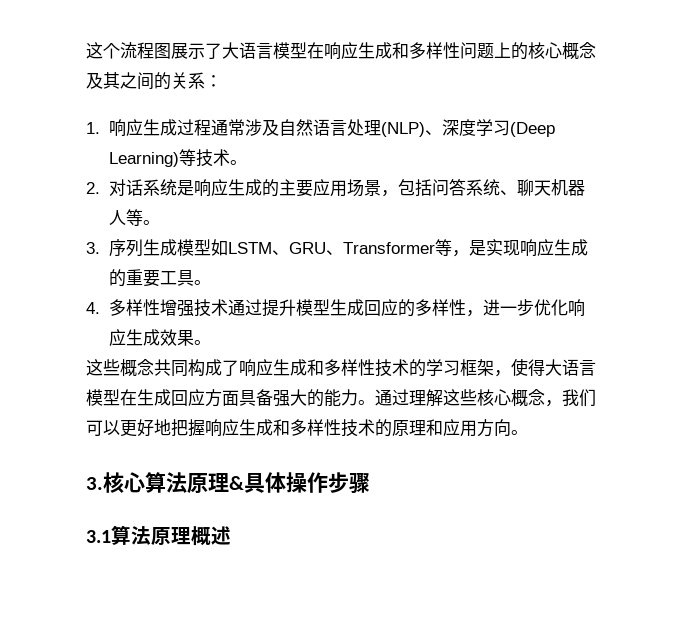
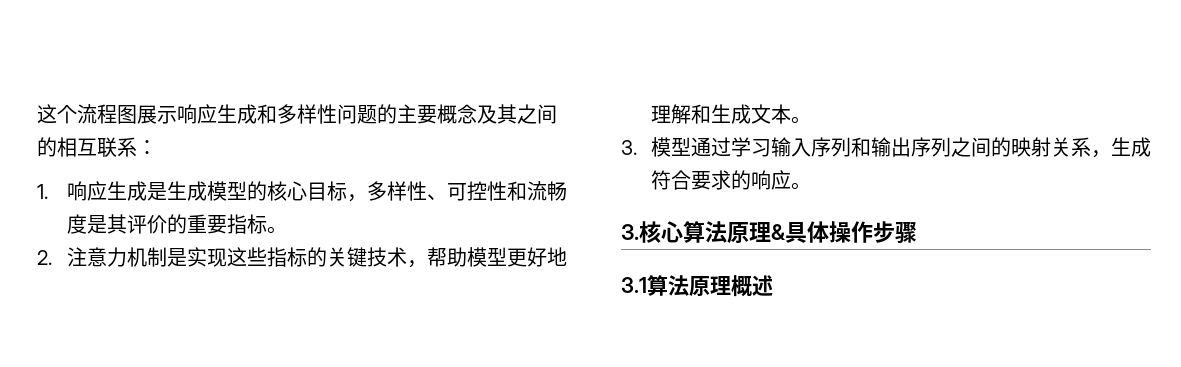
[205,42,324,59] 了大语言模型在 -> (177, 115) none
[494,42,562,60] 上的核心 -> [377,104,437,124] 的主要
[171,72,188,89] 关 -> [57,137,117,158] 相互联
[176,119,555,137] [108,149,247,167] [86,178,585,197] [108,209,160,226] [86,239,588,257] [108,269,211,287] [86,299,585,317] [108,329,211,346] [86,358,596,377] [86,389,596,407] [86,419,511,437] 过程通常涉及自然语言处理(NLP)、深度学习(Deep Learning)等技术。 // 2.对话系统是响应生成的主要应用场景，包括问答系统、聊天机器人等。 // 3.序列生成模型如LSTM、GRU、Transformer等，是实现响应生成的重要工具。 // 4.多样性增强技术通过提升模型生成回应的多样性，进一步优化响应生成效果。 // 这些概念共同构成了响应生成和多样性技术的学习框架，使得大语言模型在生成回应方面具备强大的能力。通过理解这些核心概念，我们可以更好地把握响应生成和多样性技术的原理和应用方向 -> [146,181,567,202] [66,214,287,234] [37,247,567,268] [650,104,811,124] [621,137,1151,158] [650,170,791,190] 是生成模型的核心目标，多样性、可控性和流畅度是其评价的重要指标。 // 2.注意力机制是实现这些指标的关键技术，帮助模型更好地理解和生成文本。 // 3.模型通过学习输入序列和输出序列之间的映射关系，生成符合要求的响应

